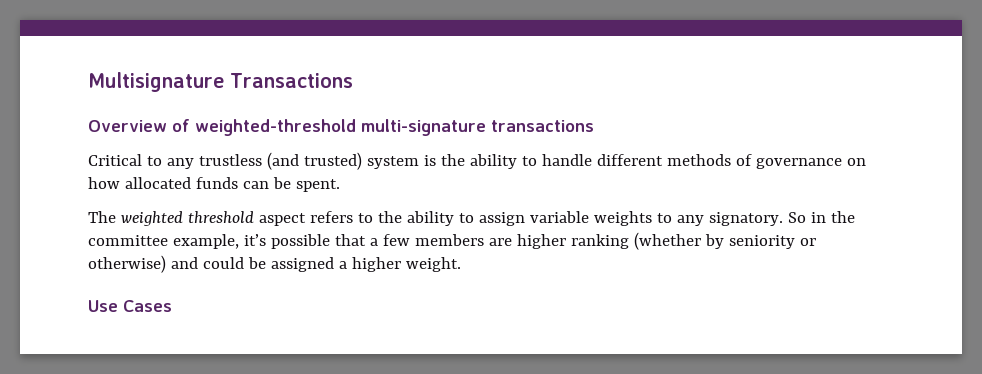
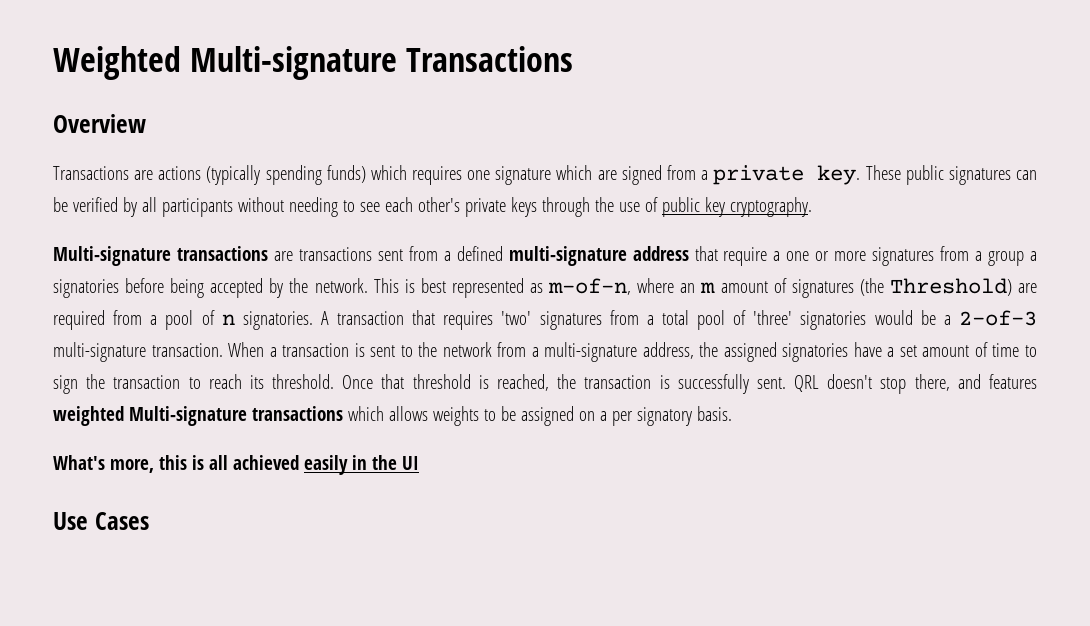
[88,72,224,92] Multisignature -> [53,46,398,80] Weighted Multi-signature
[172,119,594,136] [88,152,866,170] [88,177,340,192] [88,211,855,226] [88,232,816,250] [88,255,461,273] of weighted-threshold multi-signature transactions // Critical to any trustless (and trusted) system is the ability to handle different methods of governance on how allocated funds can be spent. // The weighted threshold aspect refers to the ability to assign variable weights to any signatory. So in the committee example, it’s possible that a few members are higher ranking (whether by seniority or otherwise) and could be assigned a higher weight. -> [53,165,1037,185] [53,197,812,217] [53,246,1038,266] [53,278,1037,298] [53,310,1038,330] [53,342,1037,362] [53,374,1037,394] [53,406,732,426] [53,455,419,475] // Transactions are actions (typically spending funds) which requires one signature which are signed from a private key. These public signatures can be verified by all participants without needing to see each other's private keys through the use of public key cryptography. // Multi-signature transactions are transactions sent from a defined multi-signature address that require a one or more signatures from a group a signatories before being accepted by the network. This is best represented as m-of-n, where an m amount of signatures (the Threshold) are required from a pool of n signatories. A transaction that requires 'two' signatures from a total pool of 'three' signatories would be a 2-of-3 multi-signature transaction. When a transaction is sent to the network from a multi-signature address, the assigned signatories have a set amount of time to sign the transaction to reach its threshold. Once that threshold is reached, the transaction is successfully sent. QRL doesn't stop there, and features weighted Multi-signature transactions which allows weights to be assigned on a per signatory basis. // What's more, this is all achieved easily in the UI

